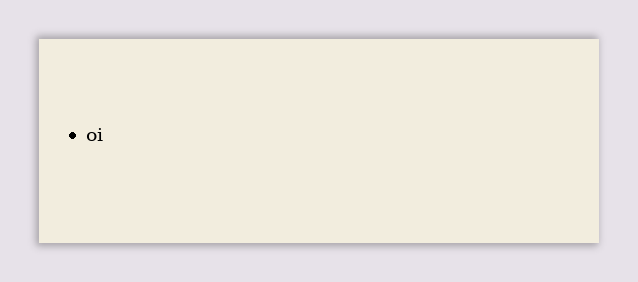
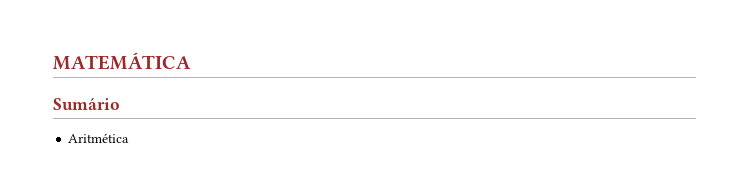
[85,128,103,141] oi -> [53,52,191,70] [53,97,120,110] [68,133,130,143] MATEMÁTICA // Sumário // Aritmética

